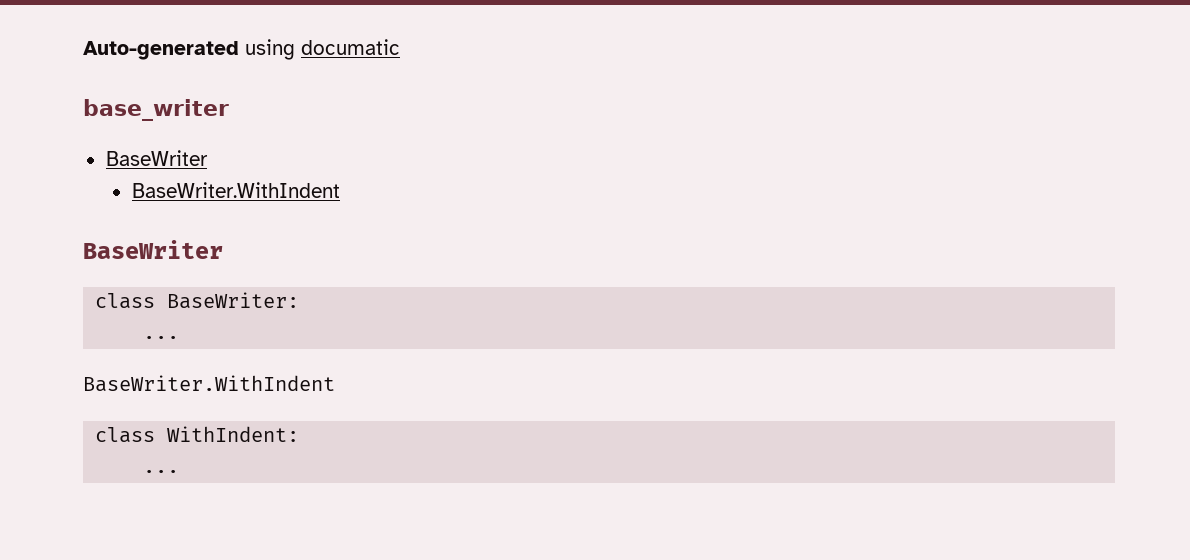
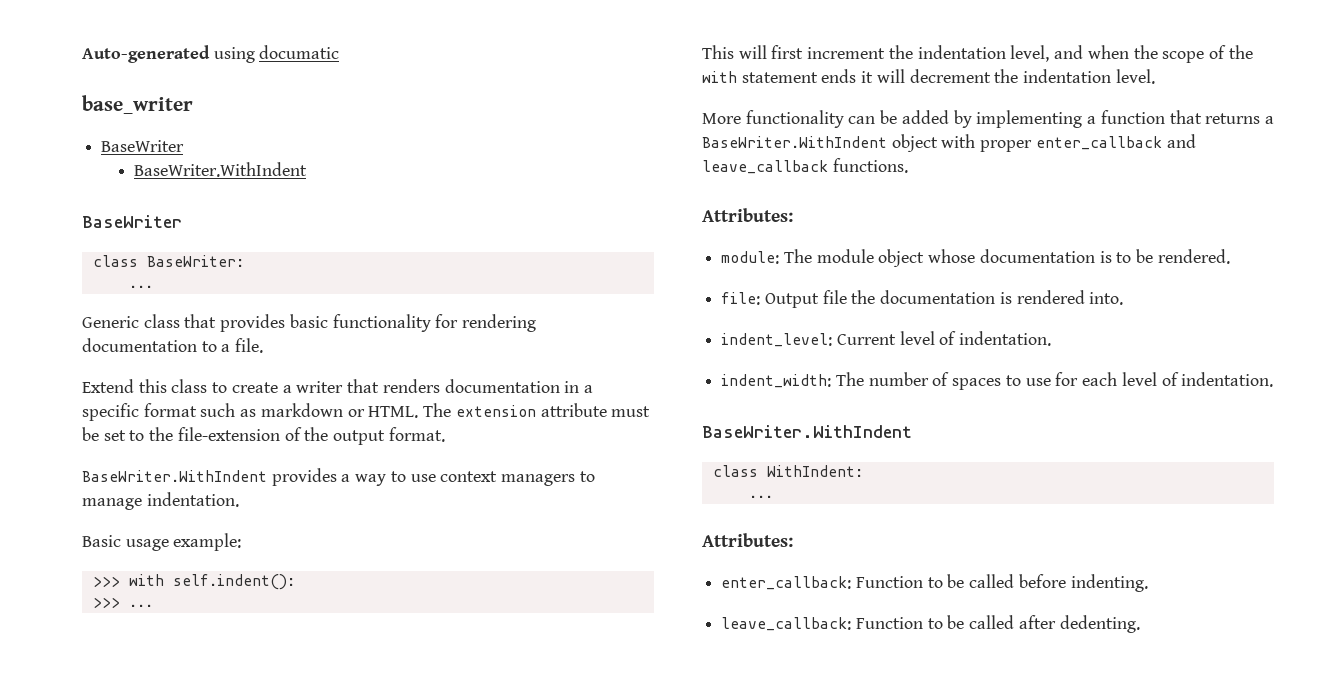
[83,375,335,392] [95,426,300,443] [143,470,180,473] BaseWriter.WithIndent // class WithIndent: // ... -> [82,314,537,332] [82,338,264,353] [82,379,593,393] [82,403,651,421] [82,427,445,445] [82,468,595,486] [82,492,239,510] [82,533,242,551] [92,574,295,590] [92,597,153,608] [702,45,1253,63] [702,69,1155,84] [702,110,1274,128] [702,134,1196,152] [702,158,908,174] [702,208,793,222] [721,249,1230,267] [721,290,1124,308] [721,331,1052,347] [721,372,1274,390] [702,425,912,438] [712,465,863,477] [748,495,773,498] [702,533,793,547] [721,574,1148,592] [721,615,1140,633] Generic class that provides basic functionality for rendering documentation to a file. // Extend this class to create a writer that renders documentation in a specific format such as markdown or HTML. The extension attribute must be set to the file-extension of the output format. // BaseWriter.WithIndent provides a way to use context managers to manage indentation. // Basic usage example: // >>> with self.indent(): // >>> ... // This will first increment the indentation level, and when the scope of the with statement ends it will decrement the indentation level. // More functionality can be added by implementing a function that returns a BaseWriter.WithIndent object with proper enter_callback and leave_callback functions. // Attributes: // module: The module object whose documentation is to be rendered. // file: Output file the documentation is rendered into. // indent_level: Current level of indentation. // indent_width: The number of spaces to use for each level of indentation. // BaseWriter.WithIndent // class WithIndent: // ... // Attributes: // enter_callback: Function to be called before indenting. // leave_callback: Function to be called after dedenting.

